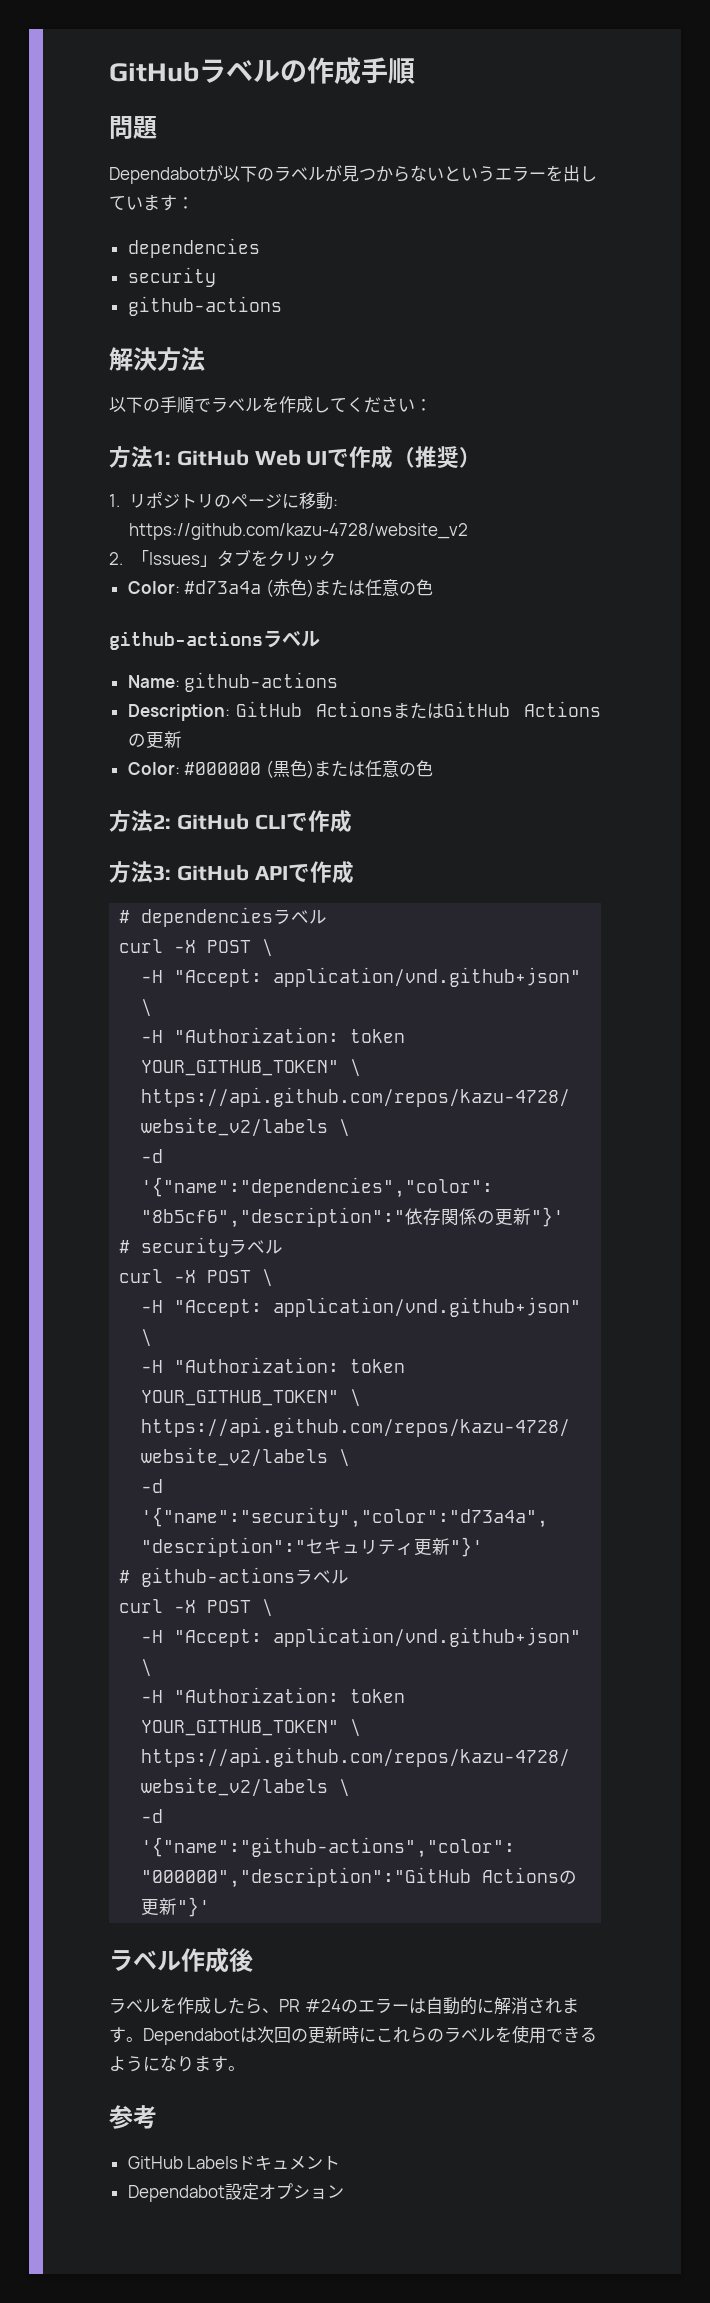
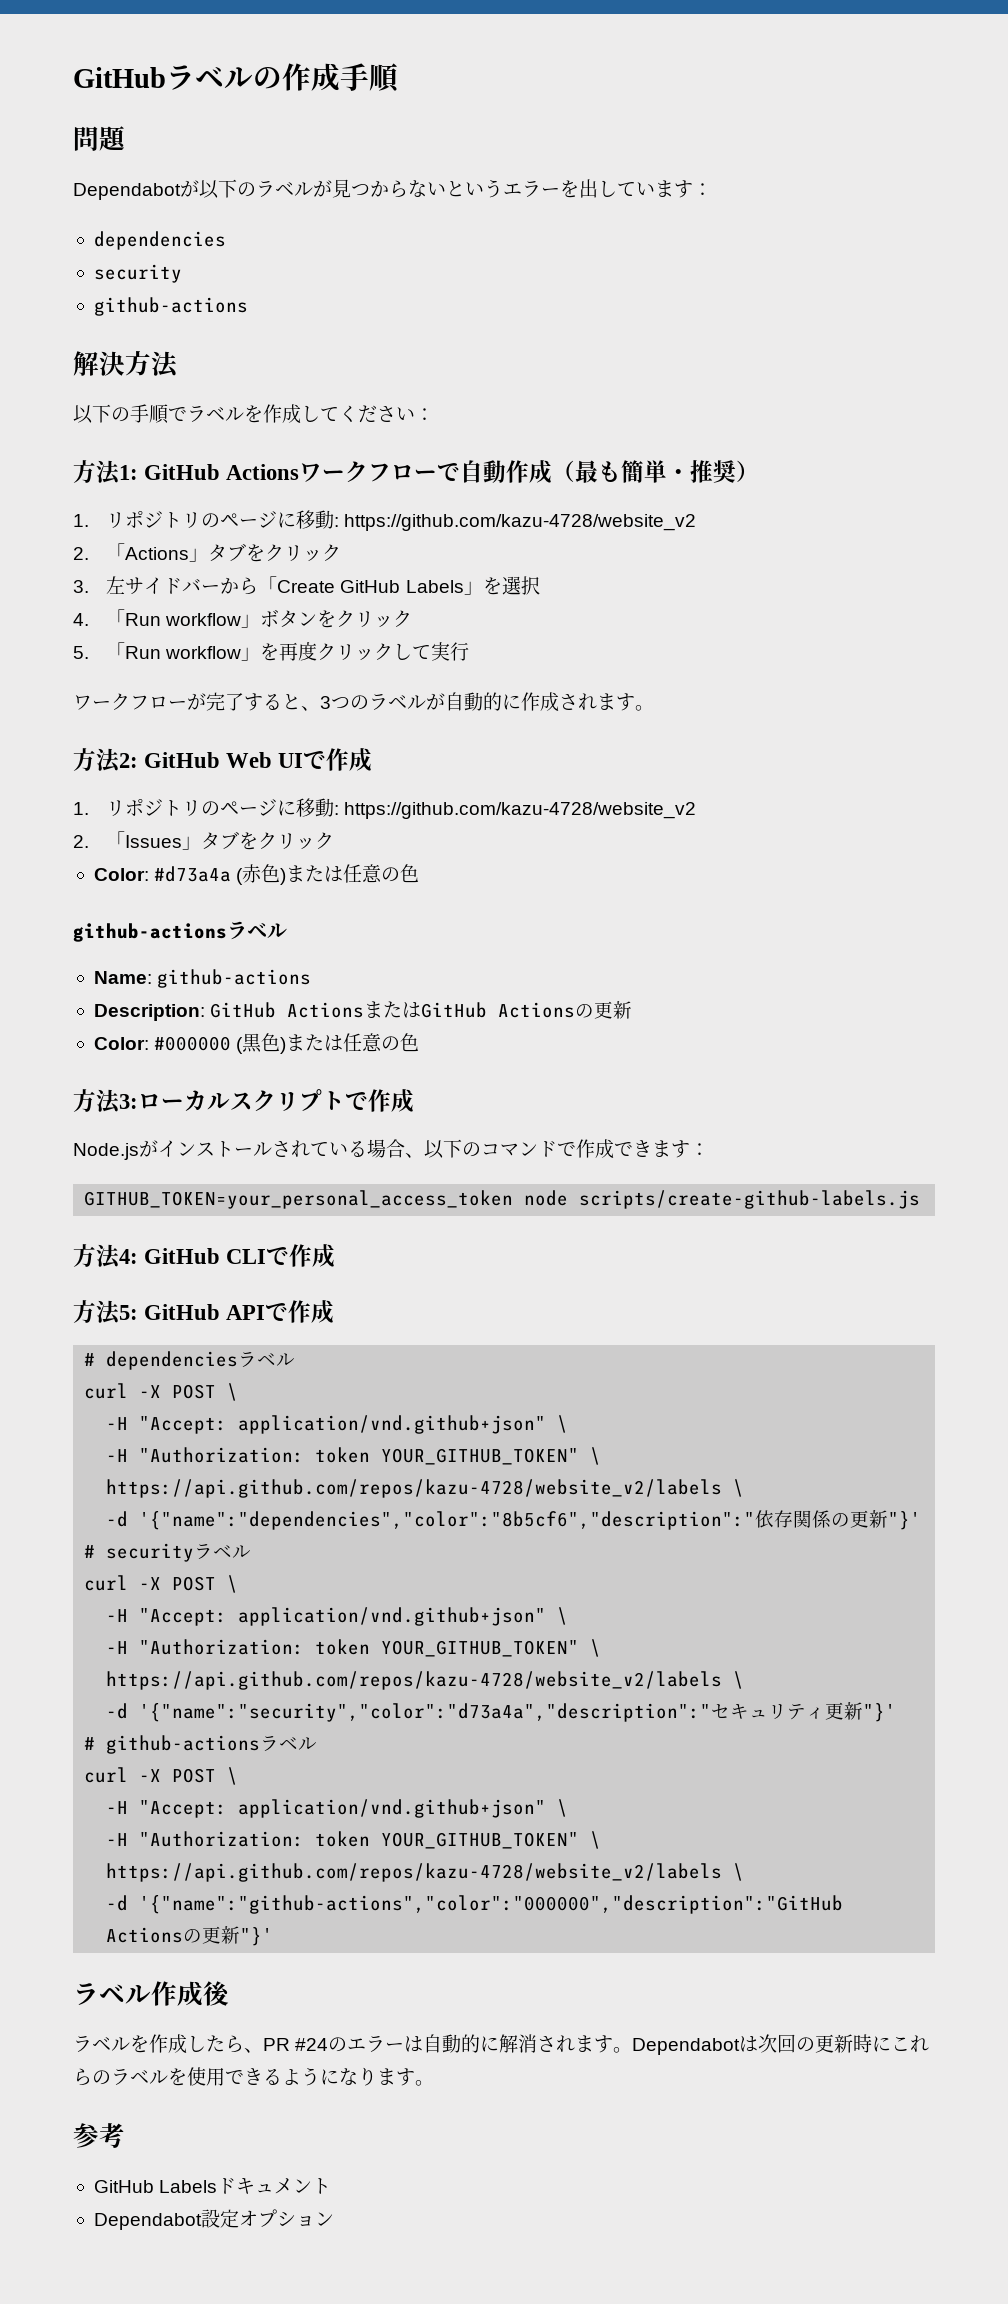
(249, 457) none -> [226,460,760,484] [73,510,697,531] [73,543,342,562] [73,576,540,595] [73,609,413,628] [73,642,470,661] [73,692,654,712] [73,748,221,773] Actionsワークフローで自動作成（最も簡単・推奨） // 1.リポジトリのページに移動: https://github.com/kazu-4728/website_v2 // 2.「Actions」タブをクリック // 3.左サイドバーから「Create GitHub Labels」を選択 // 4.「Run workflow」ボタンをクリック // 5.「Run workflow」を再度クリックして実行 // ワークフローが完了すると、3つのラベルが自動的に作成されます。 // 方法2: GitHub
[393,446,482,468] （推奨） -> (373, 760) none
[153,814,171,829] 2: -> [119,1089,414,1113] [73,1139,709,1160] [84,1190,921,1209] [73,1244,138,1269] 3:ローカルスクリプトで作成 // Node.jsがインストールされている場合、以下のコマンドで作成できます： // GITHUB_TOKEN=your_personal_access_token node scripts/create-github-labels.js // 方法4:
[153,865,171,881] 3: -> [119,1305,138,1320] 5:

